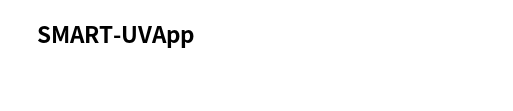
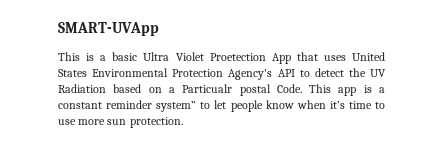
(194, 37) none -> [58,52,385,64] [58,68,386,80] [58,84,386,96] [58,100,385,112] [58,117,183,128] // This is a basic Ultra Violet Proetection App that uses United States Environmental Protection Agency's API to detect the UV Radiation based on a Particualr postal Code. This app is a constant reminder system” to let people know when it’s time to use more sun protection.

